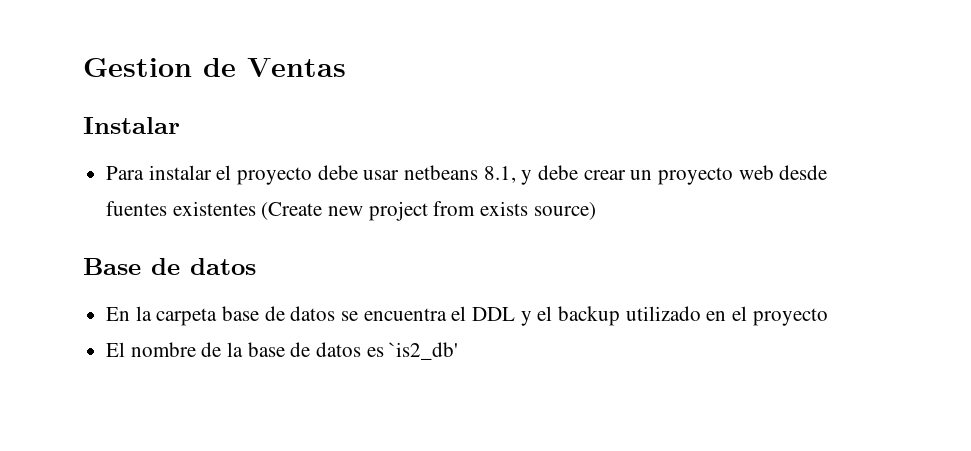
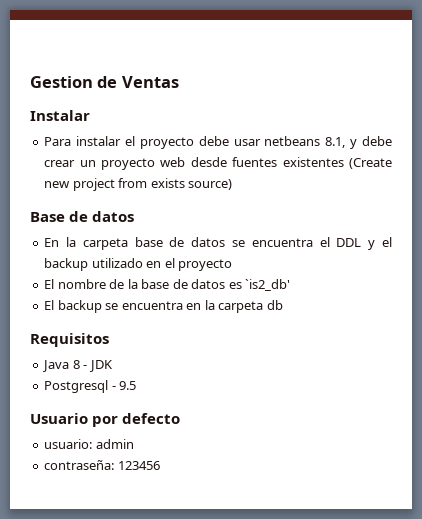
(459, 351) none -> [44,300,283,313] [30,333,109,347] [42,360,113,372] [44,380,137,393] [30,413,181,427] [44,439,134,449] [44,460,160,470] // El backup se encuentra en la carpeta db // Requisitos // Java 8 - JDK // Postgresql - 9.5 // Usuario por defecto // usuario: admin // contraseña: 123456

